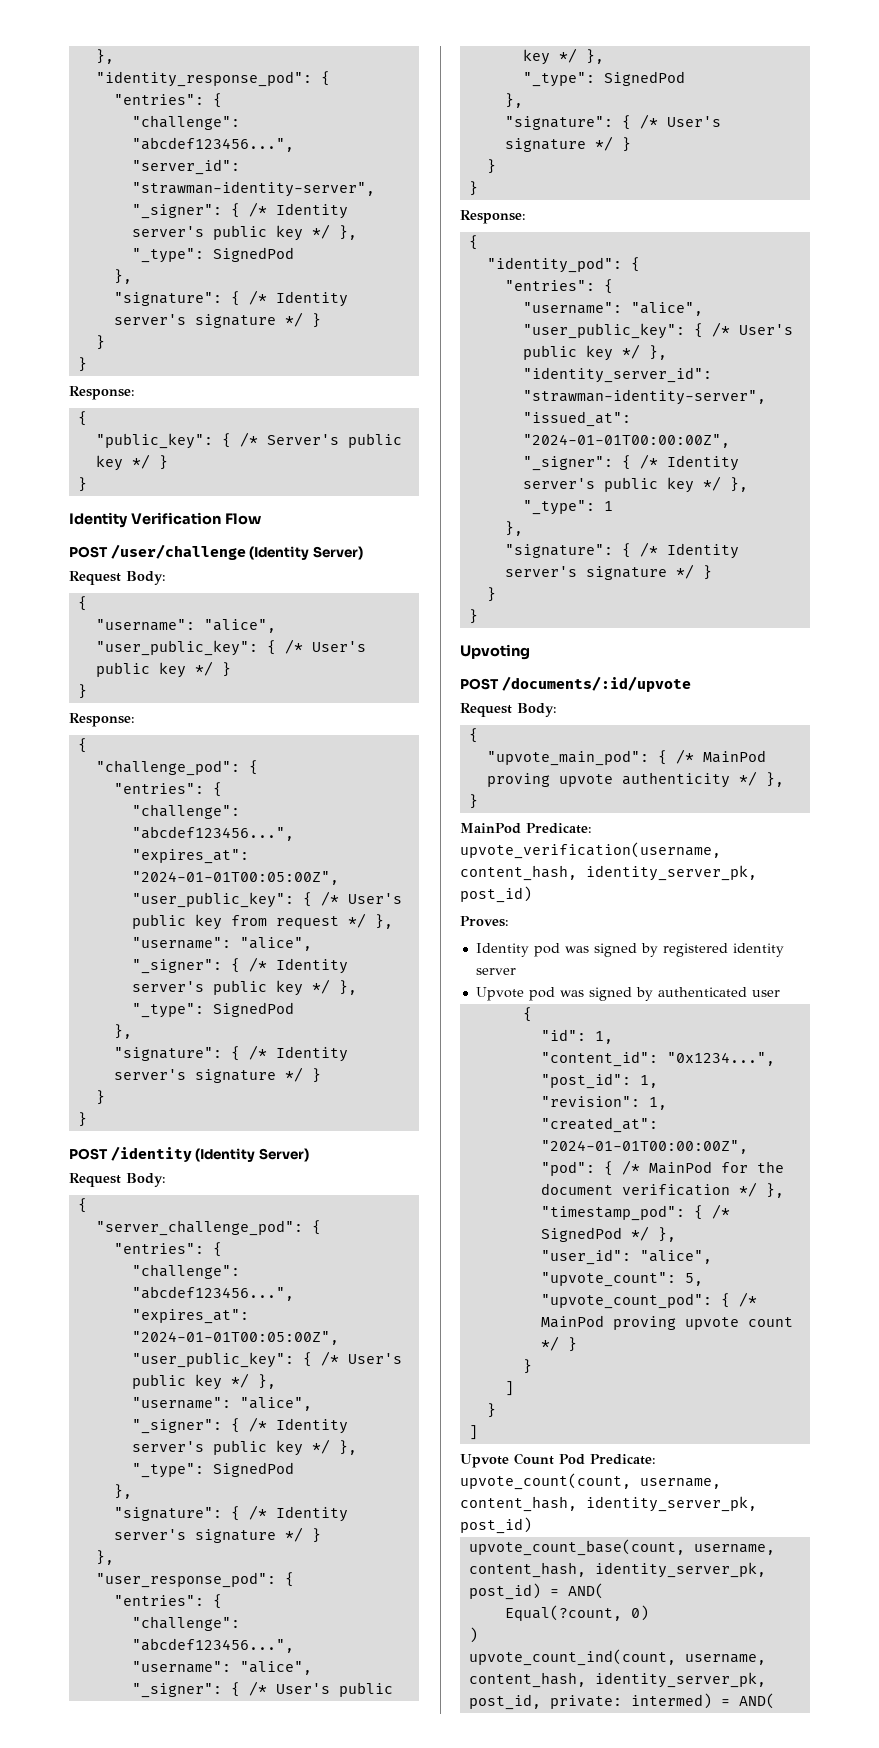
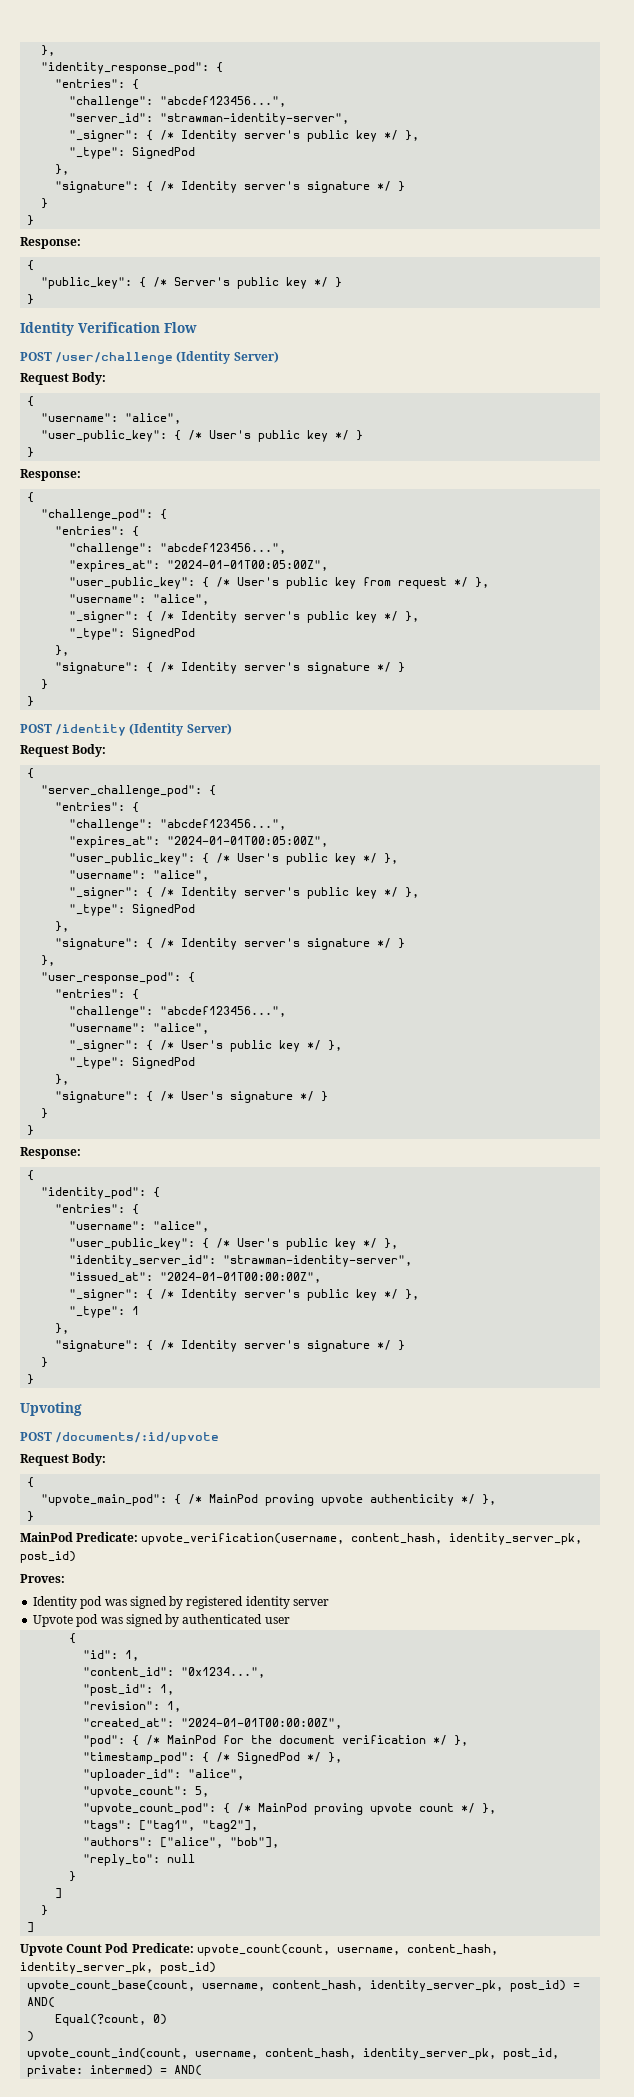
[540,1249,631,1265] "user_id": -> [83,1769,182,1781] "uploader_id":
[567,1337,577,1352] } -> [482,1803,497,1814] [83,1820,259,1832] [83,1837,280,1848] [83,1854,196,1866] }, // "tags": ["tag1", "tag2"], // "authors": ["alice", "bob"], // "reply_to": null

